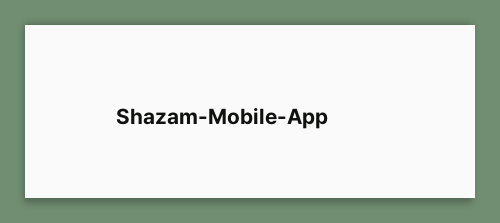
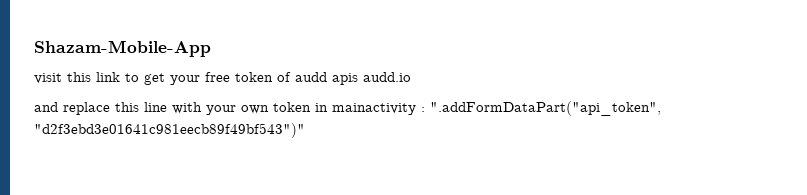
(328, 118) none -> [34,72,411,85] [34,101,661,116] [34,123,305,138] // visit this link to get your free token of audd apis audd.io // and replace this line with your own token in mainactivity : ".addFormDataPart("api_token", "d2f3ebd3e01641c981eecb89f49bf543")"

